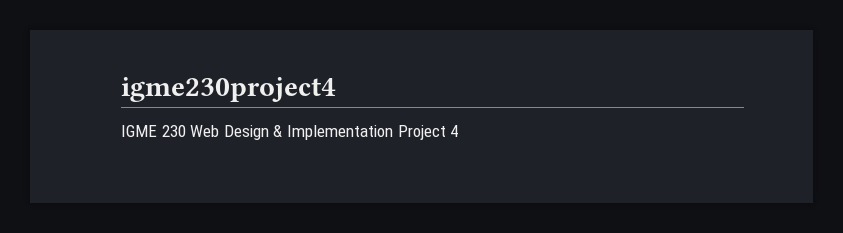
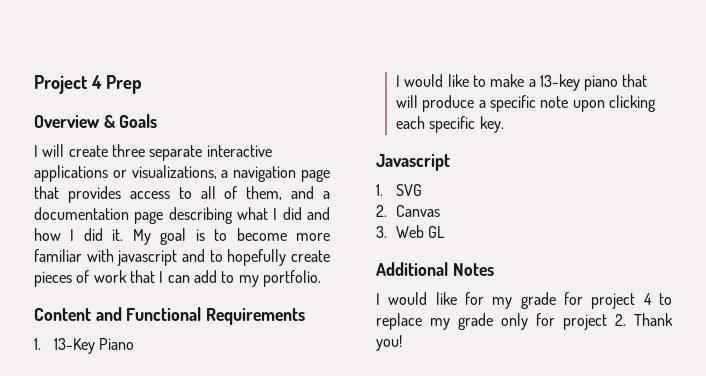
[121,77,336,102] [121,125,459,140] igme230project4 // IGME 230 Web Design & Implementation Project 4 -> [34,75,142,94] [34,114,158,128] [34,144,272,161] [34,165,331,182] [34,186,330,203] [34,207,330,224] [34,228,331,245] [34,249,330,266] [34,270,321,287] [34,307,306,325] [34,338,135,354] [395,74,648,91] [395,95,656,112] [395,116,504,133] [376,154,450,171] [376,184,422,196] [376,205,440,217] [376,225,446,238] [376,262,494,276] [376,292,672,309] [376,313,673,330] [376,335,402,351] Project 4 Prep // Overview & Goals // I will create three separate interactive applications or visualizations, a navigation page that provides access to all of them, and a documentation page describing what I did and how I did it. My goal is to become more familiar with javascript and to hopefully create pieces of work that I can add to my portfolio. // Content and Functional Requirements // 1. 13-Key Piano // I would like to make a 13-key piano that will produce a specific note upon clicking each specific key. // Javascript // 1. SVG // 2. Canvas // 3. Web GL // Additional Notes // I would like for my grade for project 4 to replace my grade only for project 2. Thank you!

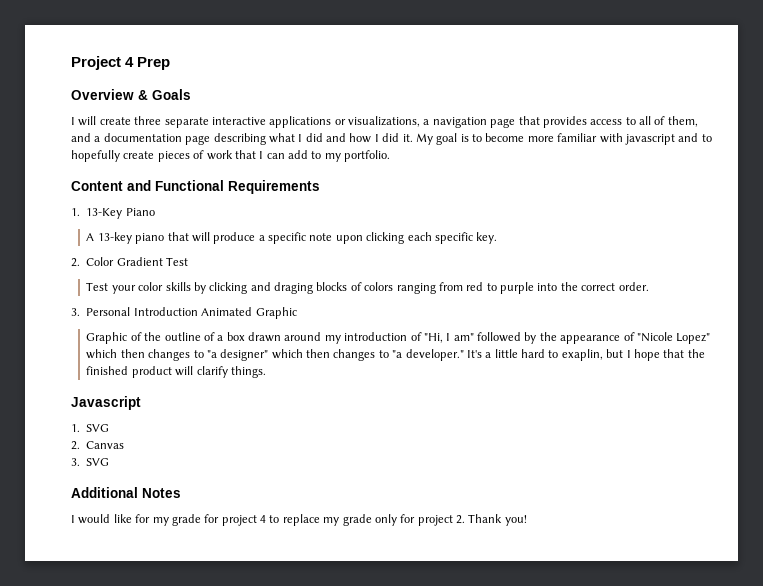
[395,74,536,87] I would like to make a -> [86,233,95,241] A
(504, 124) none -> [71,257,189,267] [86,282,649,294] [71,307,297,319] [86,332,711,344] [86,349,705,361] [86,366,266,378] // 2. Color Gradient Test // Test your color skills by clicking and draging blocks of colors ranging from red to purple into the correct order. // 3. Personal Introduction Animated Graphic // Graphic of the outline of a box drawn around my introduction of "Hi, I am" followed by the appearance of "Nicole Lopez" which then changes to "a designer" which then changes to "a developer." It's a little hard to exaplin, but I hope that the finished product will clarify things.
[395,225,446,238] Web GL -> [86,458,110,466] SVG

